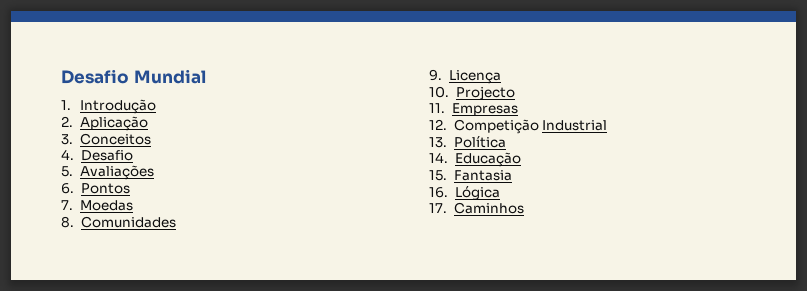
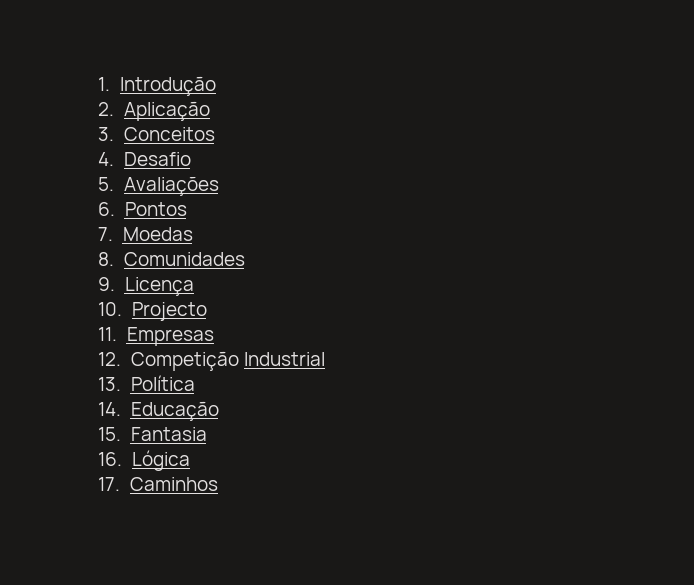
[61,69,206,84] Desafio Mundial // -> (98, 84) none

